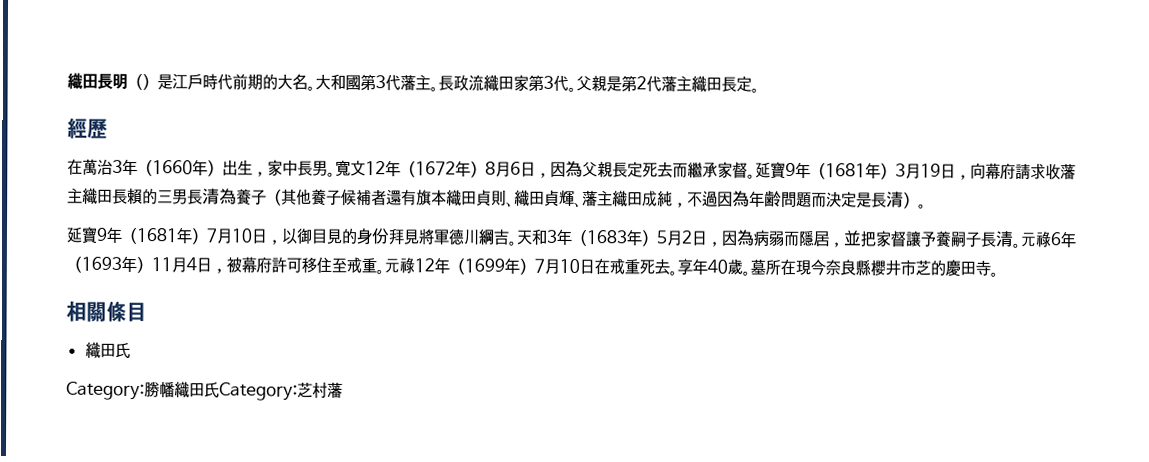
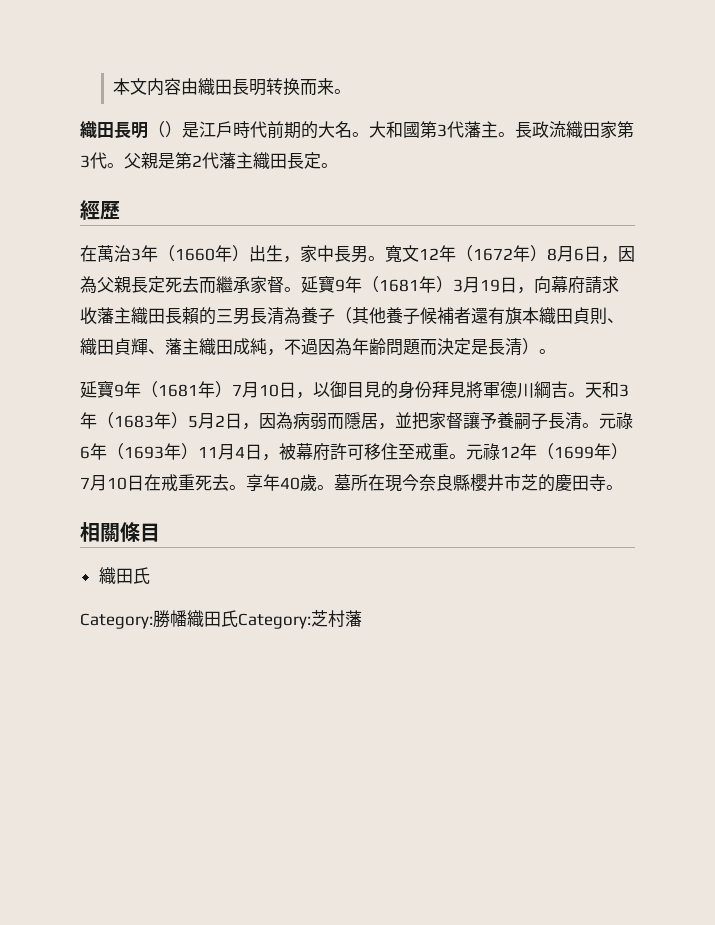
(67, 81) none -> [112,78,351,96] 本文内容由織田長明转换而来。 //

